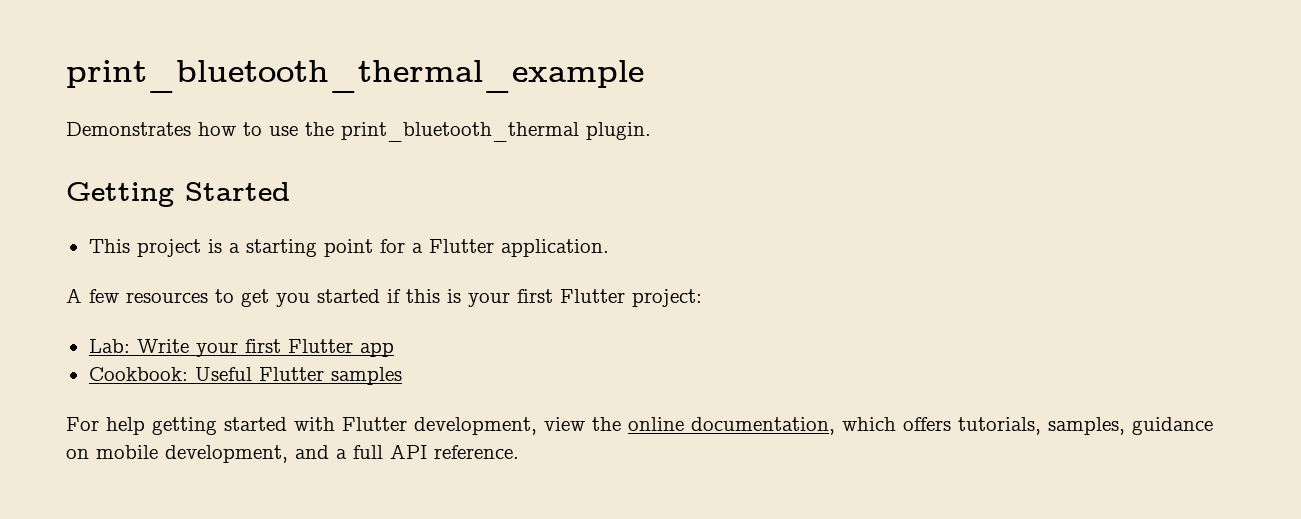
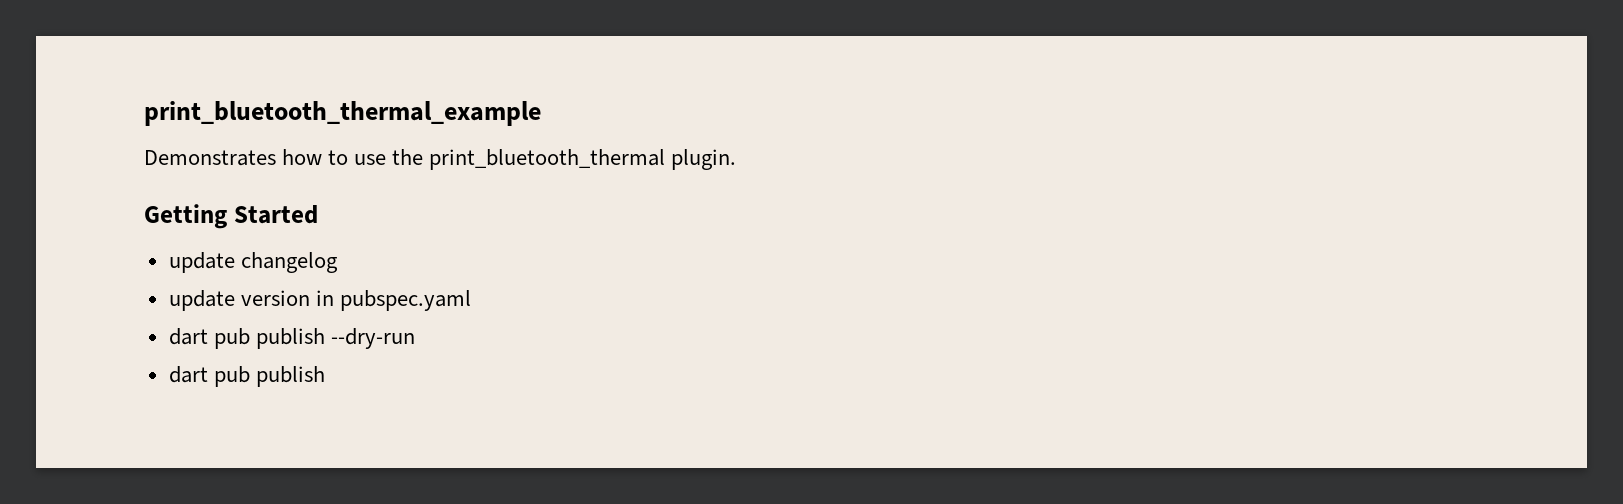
[88,239,609,257] [66,288,702,307] [88,339,394,357] [88,367,402,385] [66,417,1213,435] [66,444,519,463] This project is a starting point for a Flutter application. // A few resources to get you started if this is your first Flutter project: // Lab: Write your first Flutter app // Cookbook: Useful Flutter samples // For help getting started with Flutter development, view the online documentation, which offers tutorials, samples, guidance on mobile development, and a full API reference. -> [168,252,338,273] [168,290,471,311] [168,328,415,349] [168,366,325,387] update changelog // update version in pubspec.yaml // dart pub publish --dry-run // dart pub publish

